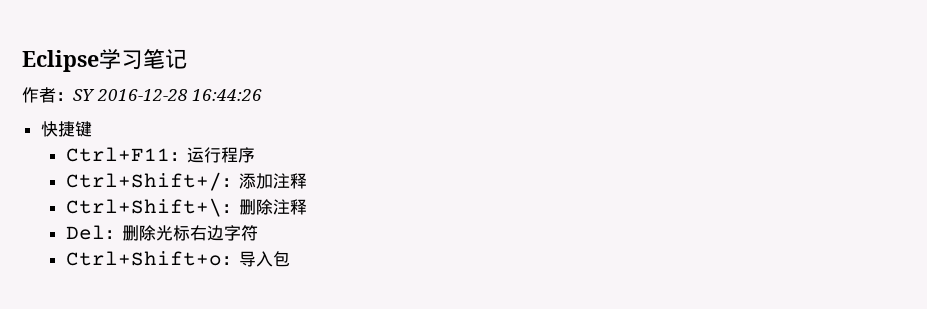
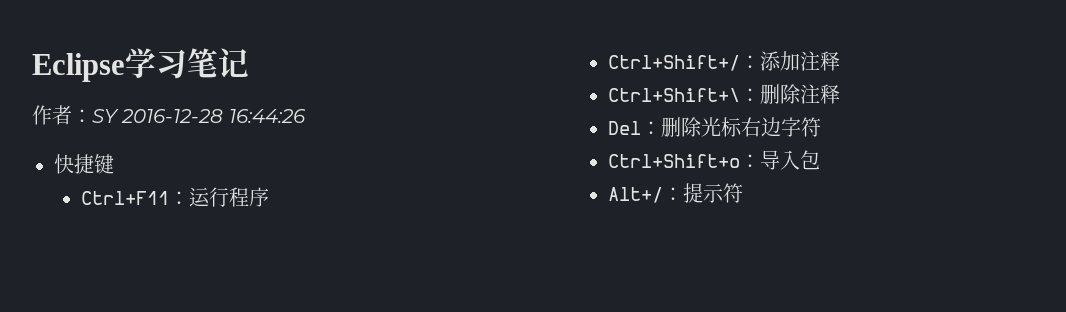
(290, 259) none -> [608,183,744,203] // Alt+/：提示符

